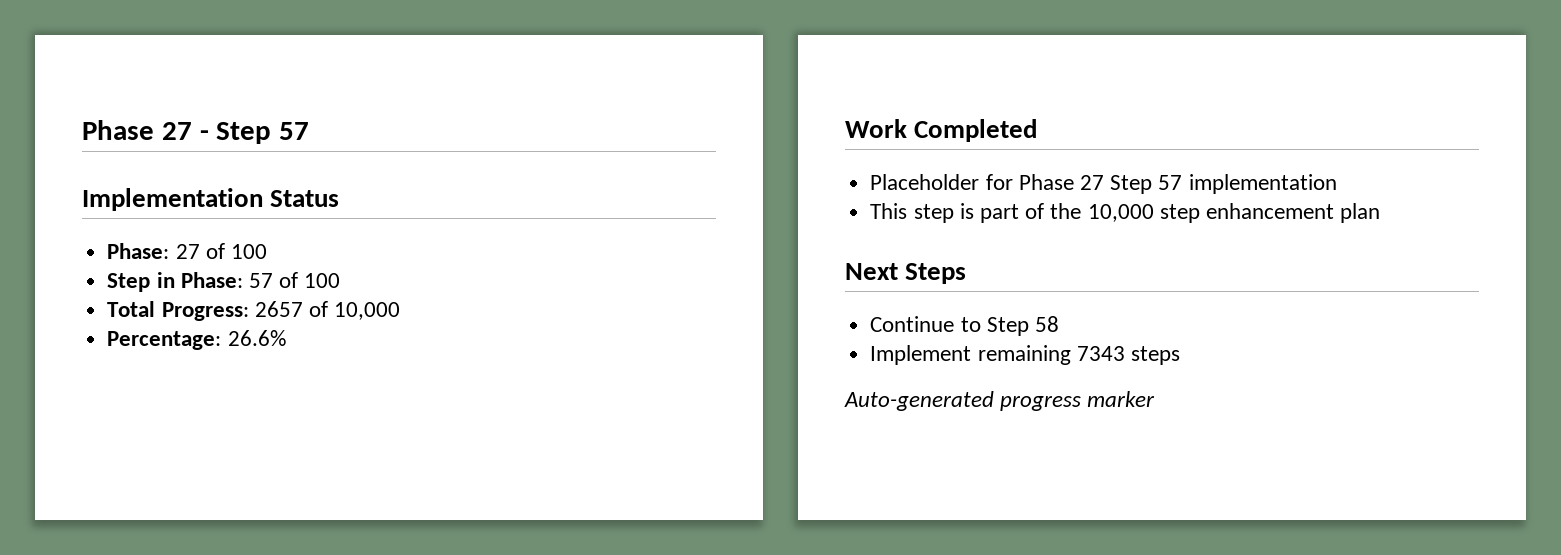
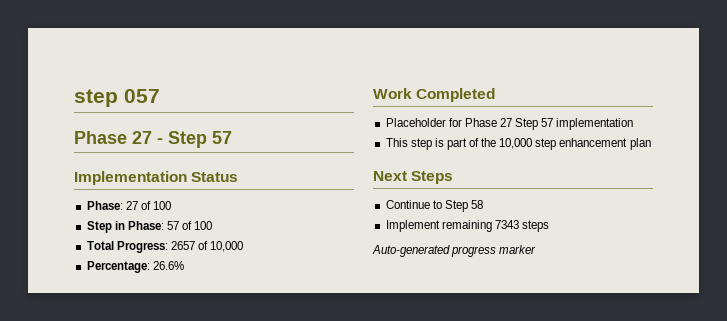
(82, 130) none -> [74,89,160,107] step 057 //

